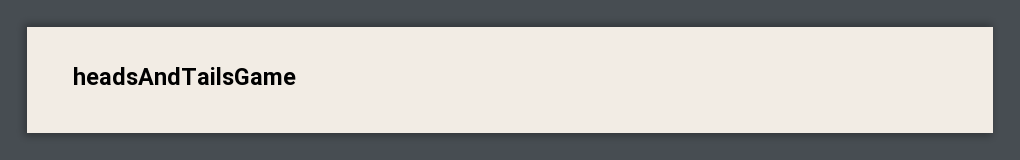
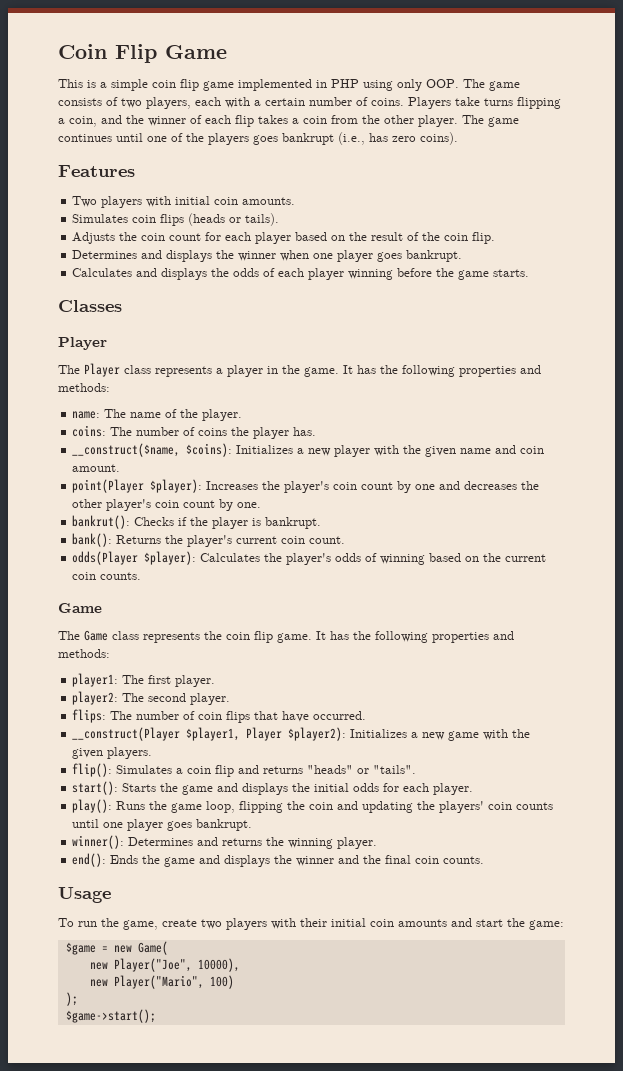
[73,67,296,85] headsAndTailsGame -> [58,44,227,63] [58,79,520,91] [58,97,561,109] [58,115,519,127] [58,132,458,145] [58,165,135,177] [72,196,296,208] [72,213,280,226] [72,232,496,244] [72,250,463,262] [72,268,530,280] [58,300,122,312] [58,337,107,350] [58,363,541,377] [58,383,110,392] [72,409,243,421] [72,425,317,439] [72,443,545,457] [72,464,121,472] [72,479,540,493] [72,499,262,511] [72,515,322,529] [72,533,346,547] [72,551,547,565] [72,572,142,580] [58,603,102,613] [58,630,514,643] [58,649,110,658] [72,673,216,687] [72,691,231,705] [72,709,367,723] [72,727,531,741] [72,747,153,759] [72,763,417,777] [72,781,474,795] [72,799,554,813] [72,819,253,831] [72,835,378,849] [72,853,485,867] [58,887,111,903] [58,918,564,930] [65,941,168,955] [89,958,240,972] [89,975,234,989] [65,992,78,1006] [65,1009,156,1023] Coin Flip Game // This is a simple coin flip game implemented in PHP using only OOP. The game consists of two players, each with a certain number of coins. Players take turns flipping a coin, and the winner of each flip takes a coin from the other player. The game continues until one of the players goes bankrupt (i.e., has zero coins). // Features // Two players with initial coin amounts. // Simulates coin flips (heads or tails). // Adjusts the coin count for each player based on the result of the coin flip. // Determines and displays the winner when one player goes bankrupt. // Calculates and displays the odds of each player winning before the game starts. // Classes // Player // The Player class represents a player in the game. It has the following properties and methods: // name: The name of the player. // coins: The number of coins the player has. // __construct($name, $coins): Initializes a new player with the given name and coin amount. // point(Player $player): Increases the player's coin count by one and decreases the other player's coin count by one. // bankrut(): Checks if the player is bankrupt. // bank(): Returns the player's current coin count. // odds(Player $player): Calculates the player's odds of winning based on the current coin counts. // Game // The Game class represents the coin flip game. It has the following properties and methods: // player1: The first player. // player2: The second player. // flips: The number of coin flips that have occurred. // __construct(Player $player1, Player $player2): Initializes a new game with the given players. // flip(): Simulates a coin flip and returns "heads" or "tails". // start(): Starts the game and displays the initial odds for each player. // play(): Runs the game loop, flipping the coin and updating the players' coin counts until one player goes bankrupt. // winner(): Determines and returns the winning player. // end(): Ends the game and displays the winner and the final coin counts. // Usage // To run the game, create two players with their initial coin amounts and start the game: // $game = new Game( // new Player("Joe", 10000), // new Player("Mario", 100) // ); // $game->start();

